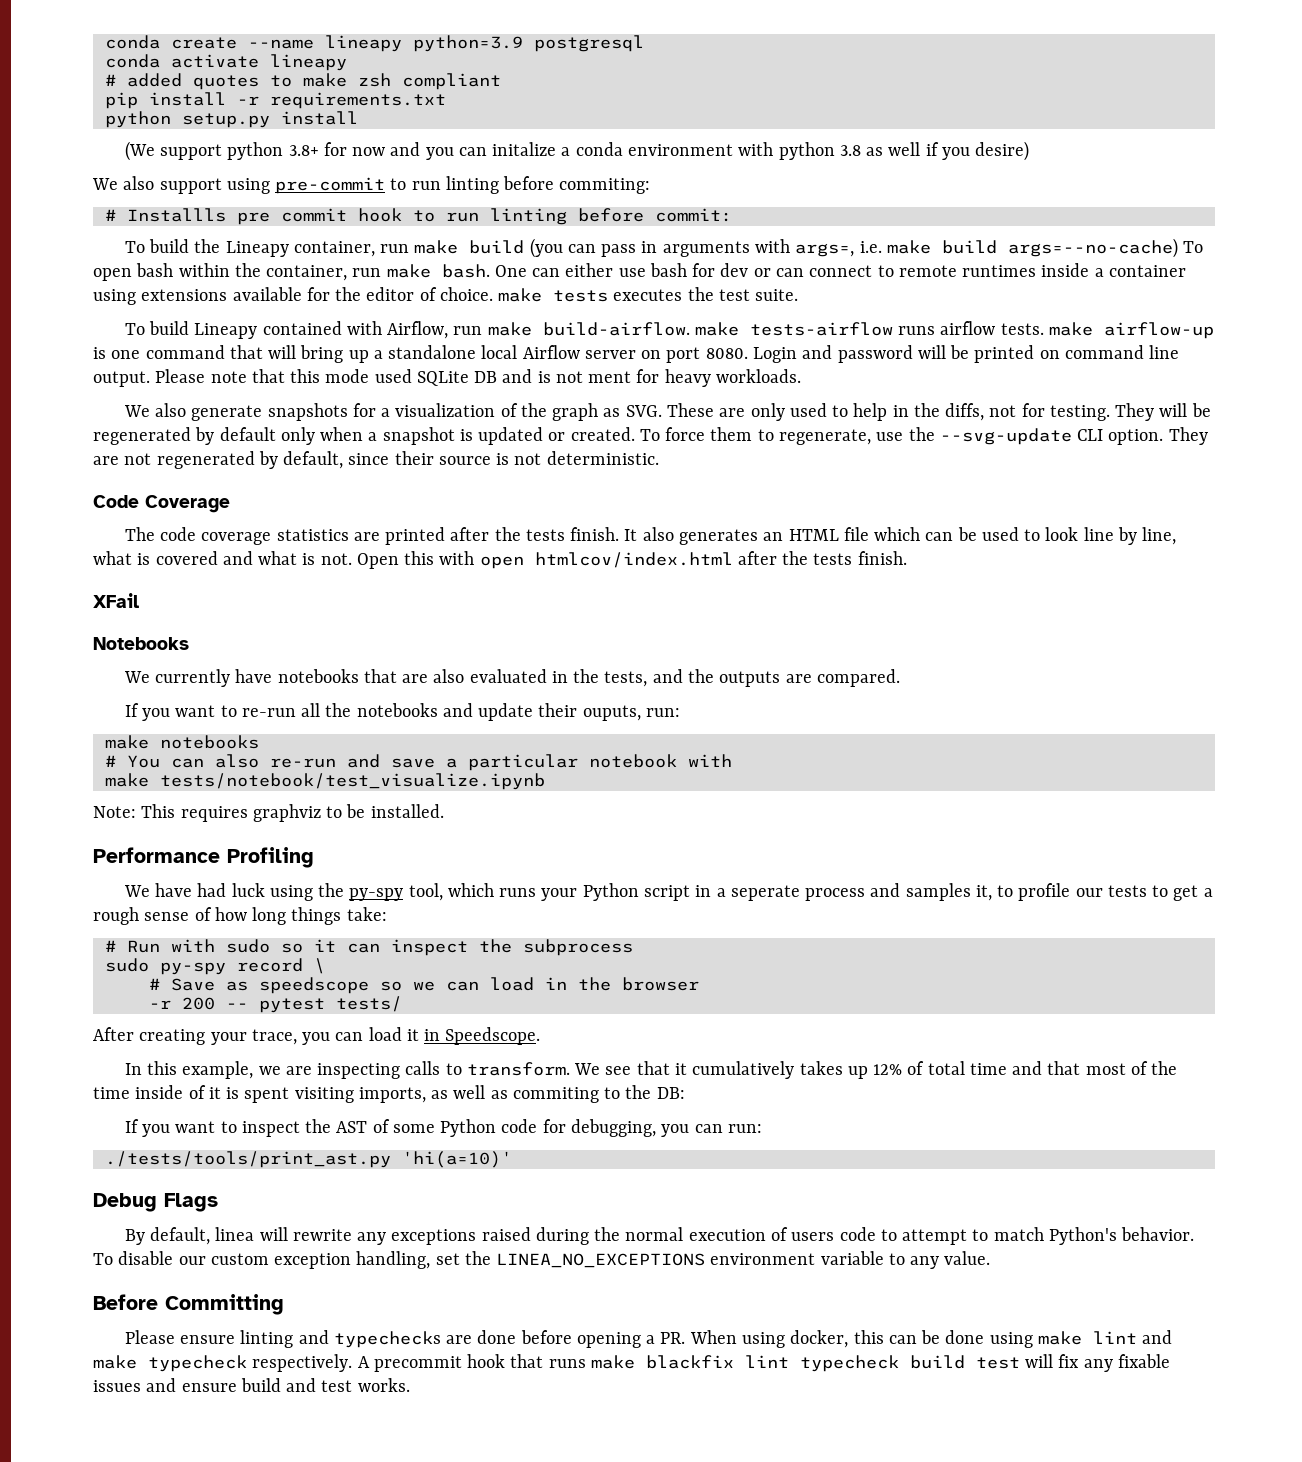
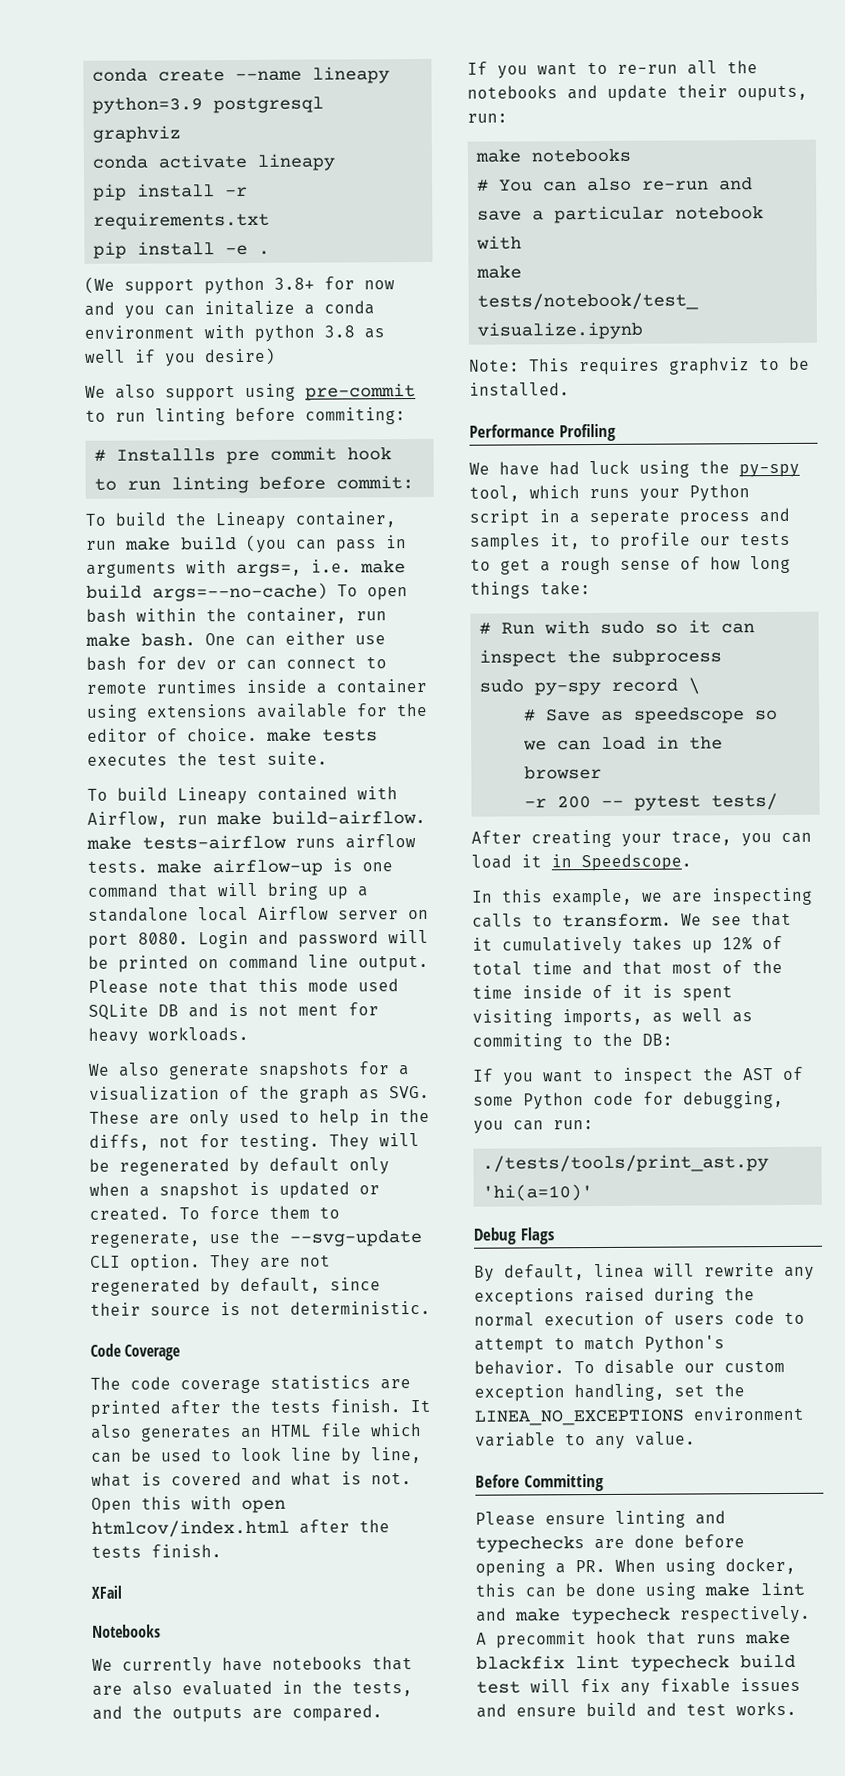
(644, 43) none -> [92,125,182,143] graphviz
[104,73,501,90] // # added quotes to make zsh compliant -> (336, 162) none
[104,111,358,128] python setup.py install -> [93,241,271,259] pip install -e .

